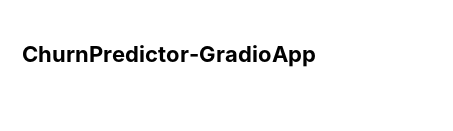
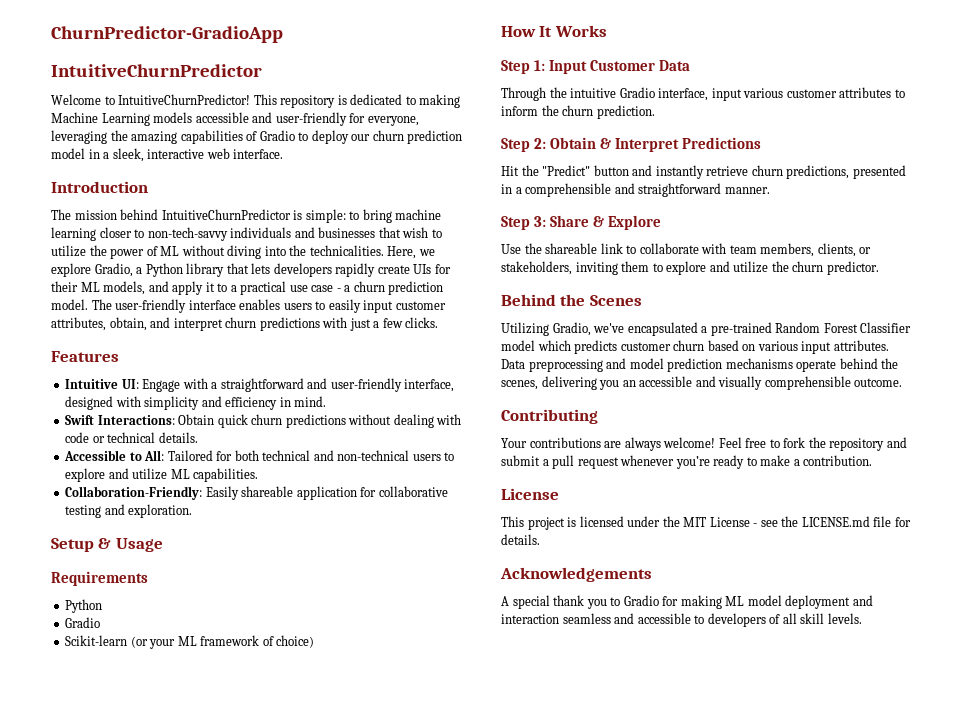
(316, 56) none -> [51,64,262,77] [51,94,461,108] [51,112,419,126] [51,130,463,144] [51,148,284,162] [51,181,148,193] [51,209,442,223] [51,227,442,241] [51,245,435,259] [51,263,451,277] [51,281,444,295] [51,299,446,313] [51,317,439,331] [51,351,119,362] [65,378,455,392] [65,396,327,410] [65,414,462,428] [65,432,198,443] [64,450,455,461] [65,468,259,482] [65,486,448,500] [65,504,193,518] [51,538,163,552] [51,571,148,586] [65,599,103,613] [65,617,101,628] [65,635,315,649] [501,25,607,37] [501,60,690,74] [501,87,905,101] [501,105,655,119] [501,137,761,152] [501,165,906,179] [501,183,770,197] [501,215,661,230] [501,243,872,257] [501,261,879,275] [501,294,642,306] [501,322,912,336] [501,340,889,354] [501,358,899,372] [501,376,903,390] [501,409,598,424] [501,437,907,451] [501,455,873,469] [501,488,559,500] [501,516,911,530] [501,534,540,545] [500,567,652,582] [501,595,873,609] [501,613,862,627] // IntuitiveChurnPredictor // Welcome to IntuitiveChurnPredictor! This repository is dedicated to making Machine Learning models accessible and user-friendly for everyone, leveraging the amazing capabilities of Gradio to deploy our churn prediction model in a sleek, interactive web interface. // Introduction // The mission behind IntuitiveChurnPredictor is simple: to bring machine learning closer to non-tech-savvy individuals and businesses that wish to utilize the power of ML without diving into the technicalities. Here, we explore Gradio, a Python library that lets developers rapidly create UIs for their ML models, and apply it to a practical use case - a churn prediction model. The user-friendly interface enables users to easily input customer attributes, obtain, and interpret churn predictions with just a few clicks. // Features // Intuitive UI: Engage with a straightforward and user-friendly interface, designed with simplicity and efficiency in mind. // Swift Interactions: Obtain quick churn predictions without dealing with code or technical details. // Accessible to All: Tailored for both technical and non-technical users to explore and utilize ML capabilities. // Collaboration-Friendly: Easily shareable application for collaborative testing and exploration. // Setup & Usage // Requirements // Python // Gradio // Scikit-learn (or your ML framework of choice) // How It Works // Step 1: Input Customer Data // Through the intuitive Gradio interface, input various customer attributes to inform the churn prediction. // Step 2: Obtain & Interpret Predictions // Hit the "Predict" button and instantly retrieve churn predictions, presented in a comprehensible and straightforward manner. // Step 3: Share & Explore // Use the shareable link to collaborate with team members, clients, or stakeholders, inviting them to explore and utilize the churn predictor. // Behind the Scenes // Utilizing Gradio, we've encapsulated a pre-trained Random Forest Classifier model which predicts customer churn based on various input attributes. Data preprocessing and model prediction mechanisms operate behind the scenes, delivering you an accessible and visually comprehensible outcome. // Contributing // Your contributions are always welcome! Feel free to fork the repository and submit a pull request whenever you’re ready to make a contribution. // License // This project is licensed under the MIT License - see the LICENSE.md file for details. // Acknowledgements // A special thank you to Gradio for making ML model deployment and interaction seamless and accessible to developers of all skill levels.

